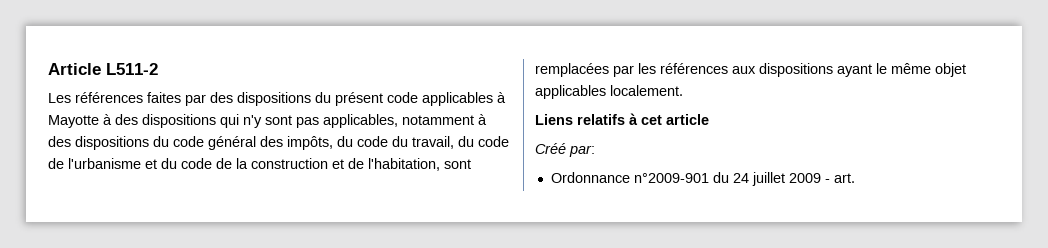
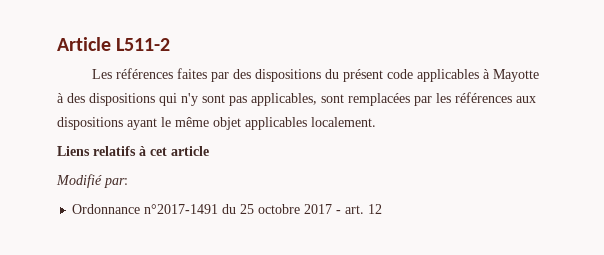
[402,114,487,125] [48,136,509,150] [48,158,440,171] notamment à des dispositions du code général des impôts, du code du travail, du code de l'urbanisme et du code de la construction et de l'habitation, -> (317, 99) none
[535,143,566,154] Créé -> [56,174,102,188] Modifié
[633,172,821,186] n°2009-901 du 24 juillet 2009 -> [144,204,333,214] n°2017-1491 du 25 octobre 2017
(855, 178) none -> [368,204,383,214] 12

